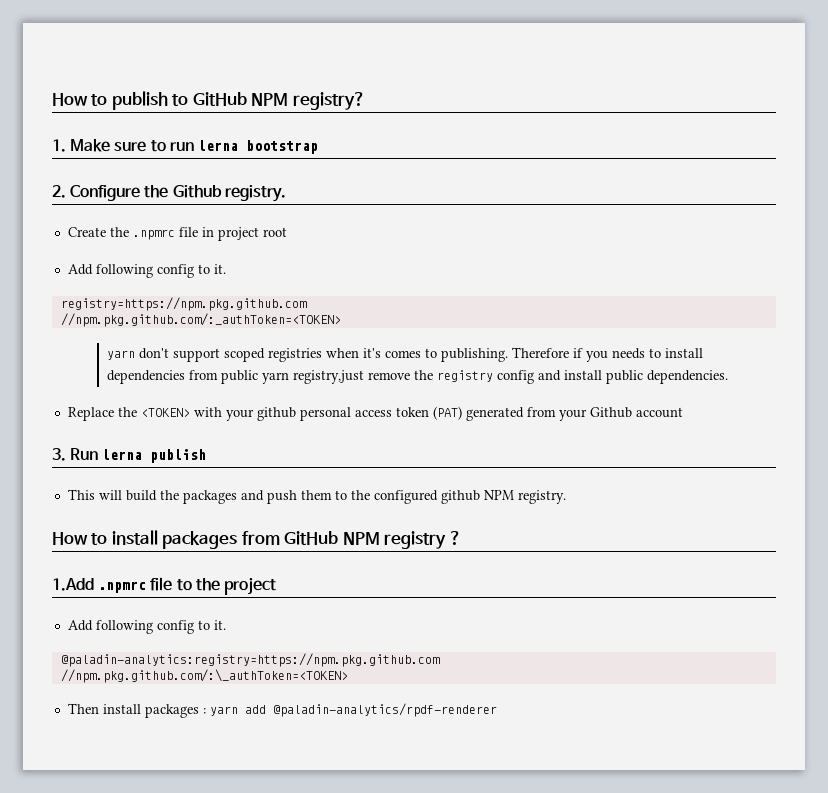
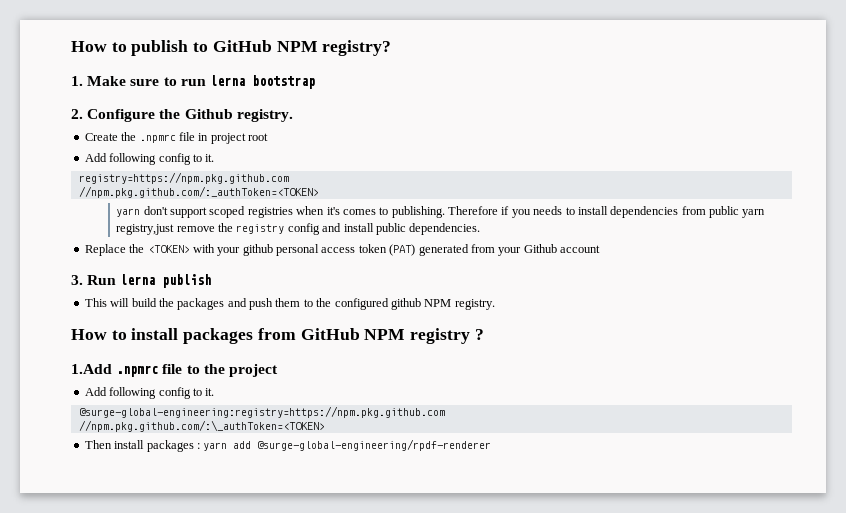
[60,653,440,667] @paladin-analytics:registry=https://npm.pkg.github.com -> [78,406,445,418] @surge-global-engineering:registry=https://npm.pkg.github.com
[272,703,497,717] @paladin-analytics/rpdf-renderer -> [257,439,492,451] @surge-global-engineering/rpdf-renderer

